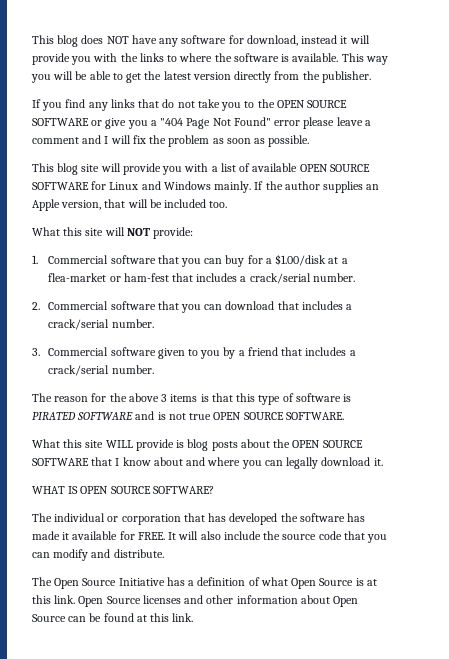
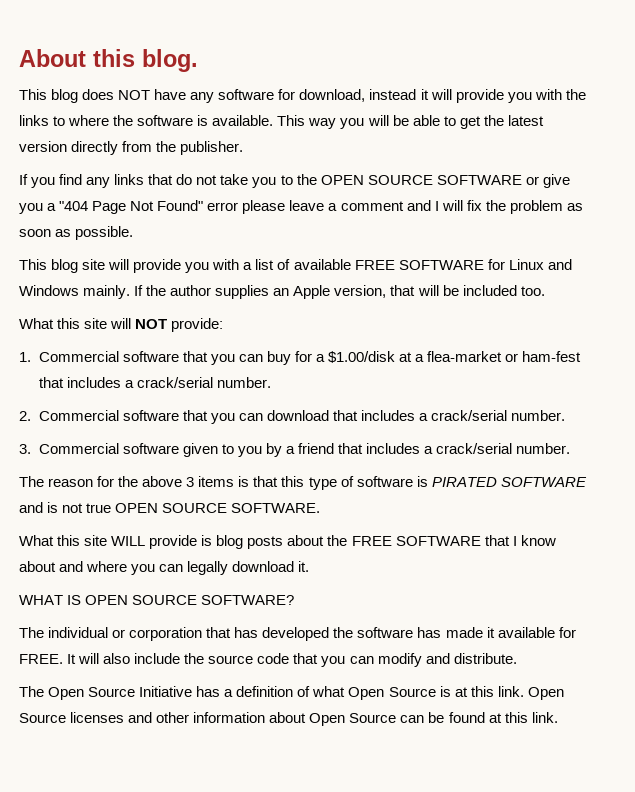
(32, 39) none -> [19,49,198,72] About this blog. //
[299,164,370,172] OPEN SOURCE -> [354,260,395,270] FREE
[292,440,363,448] OPEN SOURCE -> [351,536,392,546] FREE

